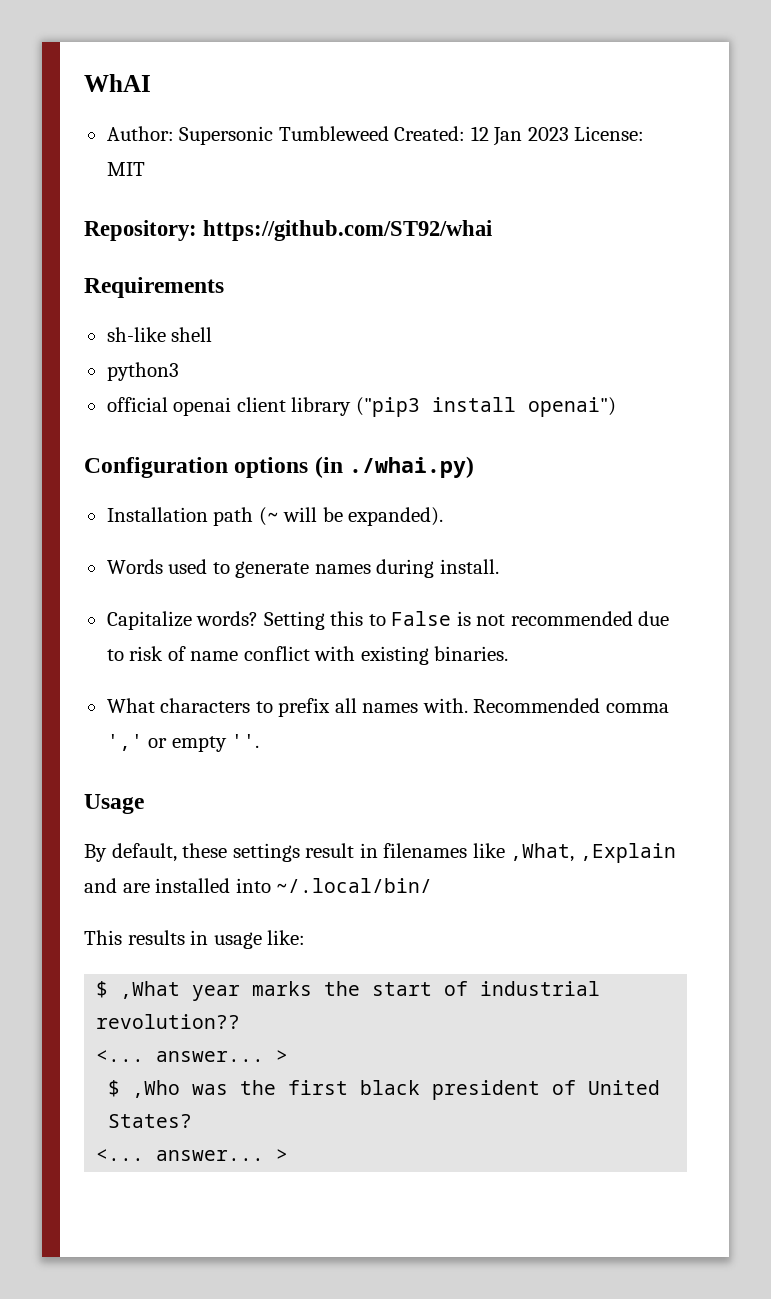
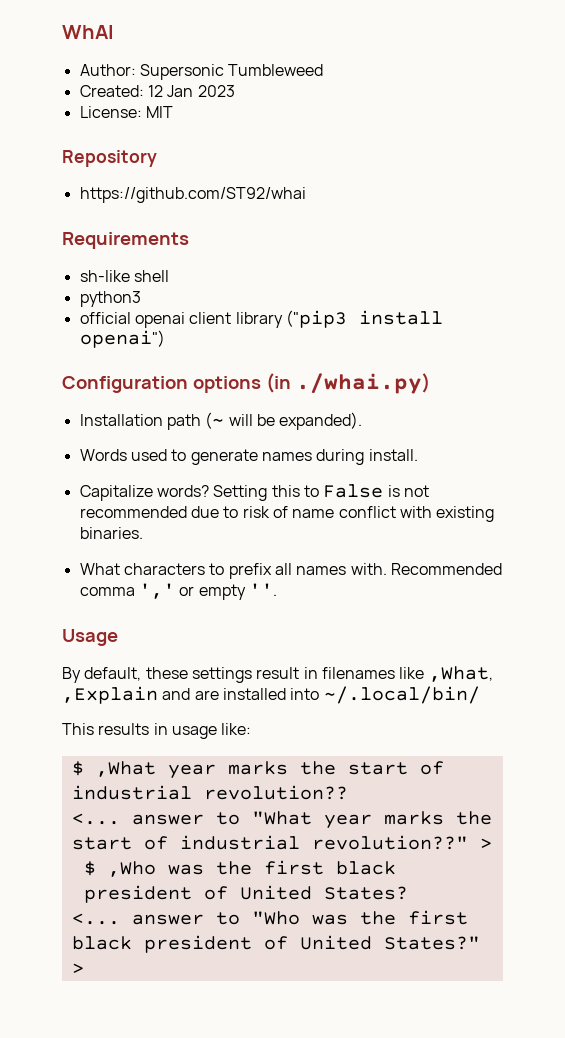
(389, 133) none -> (324, 70) //
(569, 134) none -> (235, 91) //
[84,220,197,241] Repository: -> [62,150,157,167] Repository //
[156,1051,265,1062] answer... -> [131,811,492,829] [71,835,468,850] answer to "What year marks the start of industrial revolution??"
[156,1150,265,1161] answer... -> [131,910,468,925] [71,935,480,953] answer to "Who was the first black president of United States?"

